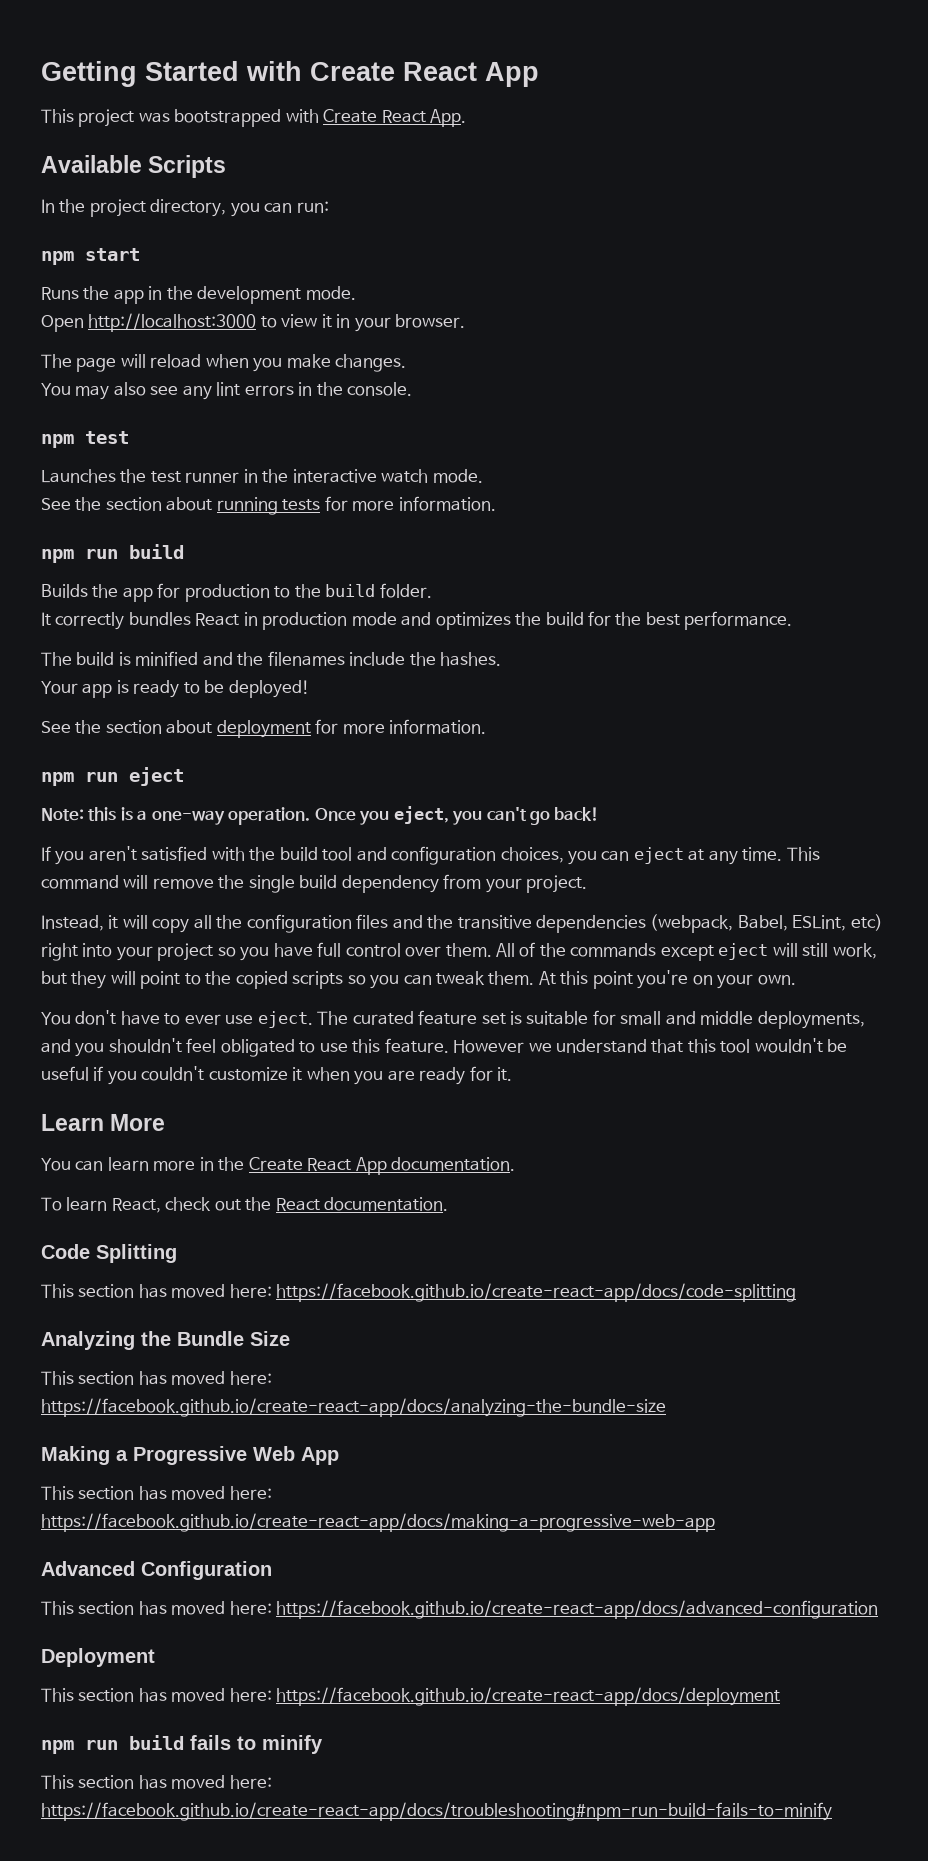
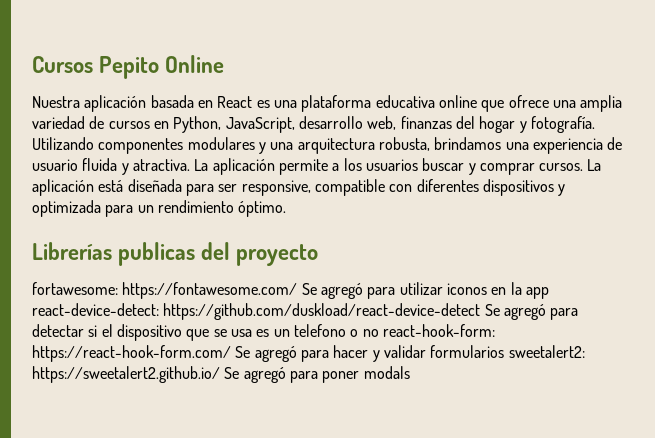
[41,61,539,87] [41,109,467,127] [41,155,227,178] [41,199,329,217] [41,248,140,265] [41,286,356,304] [41,313,466,332] [41,354,407,372] [41,382,413,400] [41,431,129,448] [41,469,483,483] [41,496,496,515] [41,544,184,563] [41,583,432,602] [41,611,793,630] [41,651,502,666] [41,680,310,698] [41,719,487,738] [41,767,184,786] [41,806,600,825] [41,846,820,865] [41,874,588,893] [41,914,883,933] [41,942,877,961] [41,970,796,989] [41,1010,865,1029] [41,1038,848,1057] [41,1066,513,1085] [41,1114,166,1131] [41,1157,516,1175] [41,1197,449,1213] [41,1244,177,1263] [41,1283,797,1302] [41,1331,290,1350] [41,1371,272,1385] [41,1398,666,1417] [41,1446,339,1465] [41,1486,272,1500] [41,1513,715,1532] [41,1561,272,1580] [41,1600,879,1619] [41,1648,155,1667] [41,1687,781,1706] [41,1735,323,1754] [41,1775,272,1789] [41,1802,832,1821] Getting Started with Create React App // This project was bootstrapped with Create React App. // Available Scripts // In the project directory, you can run: // npm start // Runs the app in the development mode. // Open http://localhost:3000 to view it in your browser. // The page will reload when you make changes. // You may also see any lint errors in the console. // npm test // Launches the test runner in the interactive watch mode. // See the section about running tests for more information. // npm run build // Builds the app for production to the build folder. // It correctly bundles React in production mode and optimizes the build for the best performance. // The build is minified and the filenames include the hashes. // Your app is ready to be deployed! // See the section about deployment for more information. // npm run eject // Note: this is a one-way operation. Once you eject, you can't go back! // If you aren't satisfied with the build tool and configuration choices, you can eject at any time. This command will remove the single build dependency from your project. // Instead, it will copy all the configuration files and the transitive dependencies (webpack, Babel, ESLint, etc) right into your project so you have full control over them. All of the commands except eject will still work, but they will point to the copied scripts so you can tweak them. At this point you're on your own. // You don't have to ever use eject. The curated feature set is suitable for small and middle deployments, and you shouldn't feel obligated to use this feature. However we understand that this tool wouldn't be useful if you couldn't customize it when you are ready for it. // Learn More // You can learn more in the Create React App documentation. // To learn React, check out the React documentation. // Code Splitting // This section has moved here: https://facebook.github.io/create-react-app/docs/code-splitting // Analyzing the Bundle Size // This section has moved here: https://facebook.github.io/create-react-app/docs/analyzing-the-bundle-size // Making a Progressive Web App // This section has moved here: https://facebook.github.io/create-react-app/docs/making-a-progressive-web-app // Advanced Configuration // This section has moved here: https://facebook.github.io/create-react-app/docs/advanced-configuration // Deployment // This section has moved here: https://facebook.github.io/create-react-app/docs/deployment // npm run build fails to minify // This section has moved here: https://facebook.github.io/create-react-app/docs/troubleshooting#npm-run-build-fails-to-minify -> [32,55,225,79] [32,95,623,112] [32,116,595,133] [32,137,623,154] [32,158,602,175] [32,179,566,196] [32,200,287,217] [32,242,319,266] [32,282,549,299] [32,303,579,320] [32,324,495,341] [32,345,585,362] [32,366,410,383] Cursos Pepito Online // Nuestra aplicación basada en React es una plataforma educativa online que ofrece una amplia variedad de cursos en Python, JavaScript, desarrollo web, finanzas del hogar y fotografía. Utilizando componentes modulares y una arquitectura robusta, brindamos una experiencia de usuario fluida y atractiva. La aplicación permite a los usuarios buscar y comprar cursos. La aplicación está diseñada para ser responsive, compatible con diferentes dispositivos y optimizada para un rendimiento óptimo. // Librerías publicas del proyecto // fortawesome: https://fontawesome.com/ Se agregó para utilizar iconos en la app react-device-detect: https://github.com/duskload/react-device-detect Se agregó para detectar si el dispositivo que se usa es un telefono o no react-hook-form: https://react-hook-form.com/ Se agregó para hacer y validar formularios sweetalert2: https://sweetalert2.github.io/ Se agregó para poner modals

